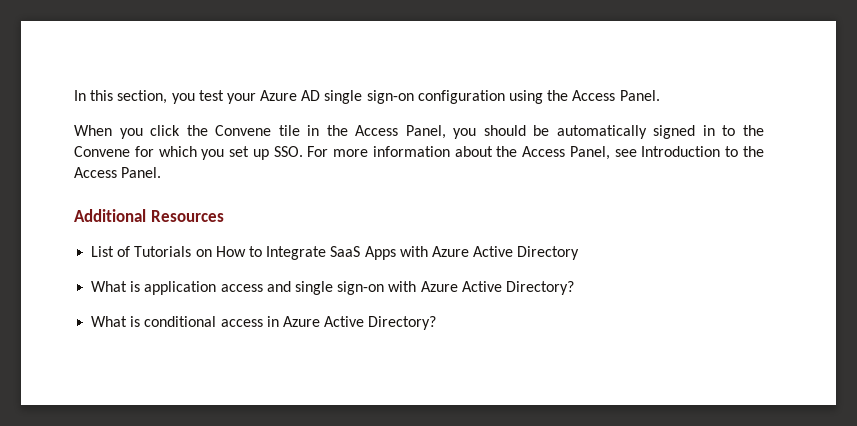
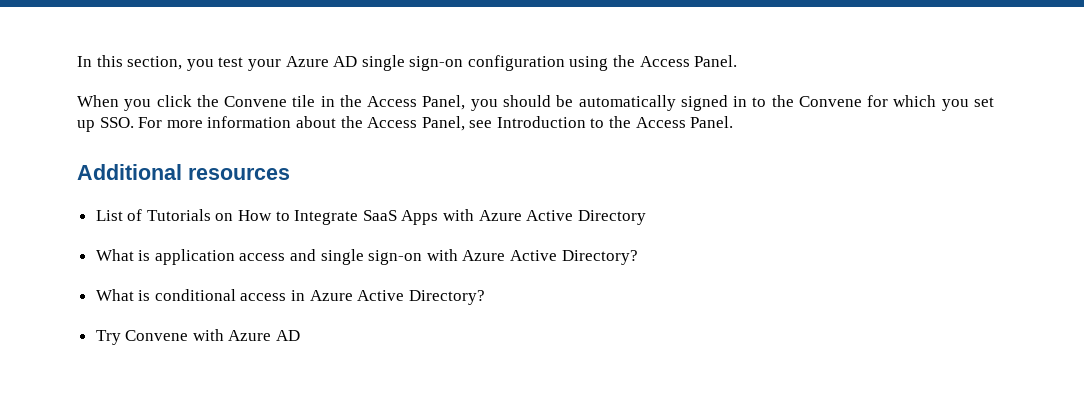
[150,210,224,222] Resources -> [188,167,290,180] resources
(437, 323) none -> [95,329,301,345] // Try Convene with Azure AD

